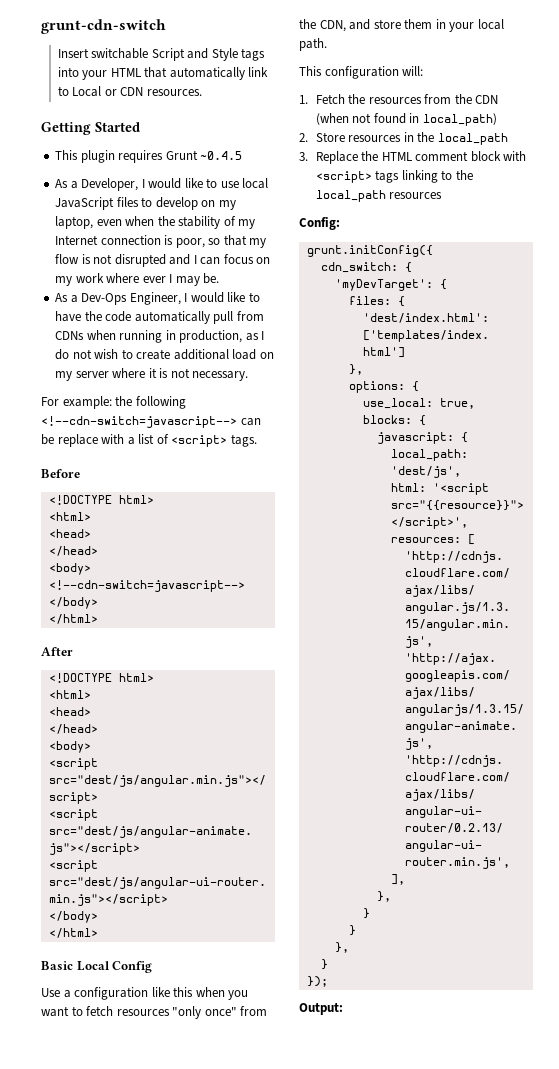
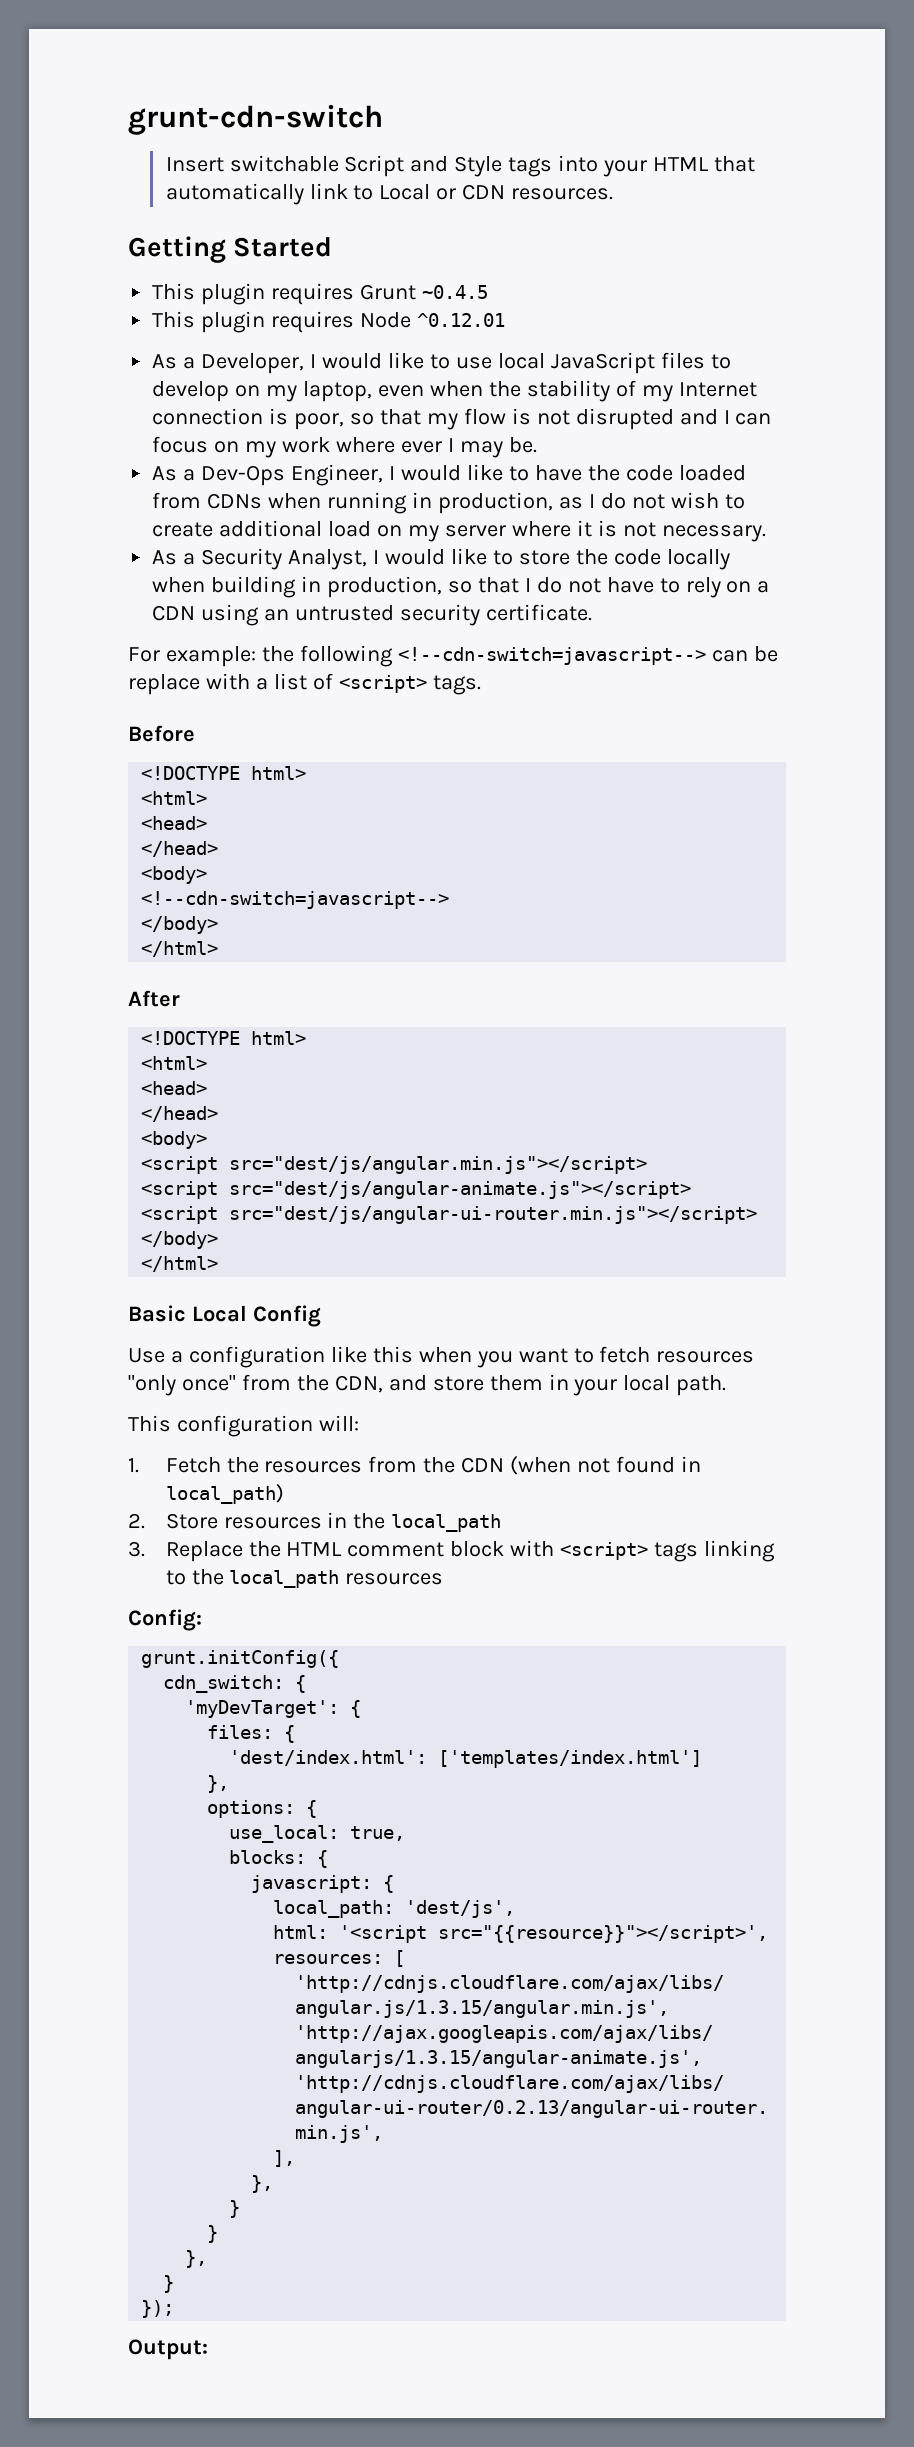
(243, 155) none -> [152,311,505,333] // This plugin requires Node ^0.12.01
[134,311,234,324] automatically pull -> [678,465,746,481] loaded
(249, 376) none -> [152,548,730,570] [152,576,770,598] [152,604,592,626] // As a Security Analyst, I would like to store the code locally when building in production, so that I do not have to rely on a CDN using an untrusted security certificate.

